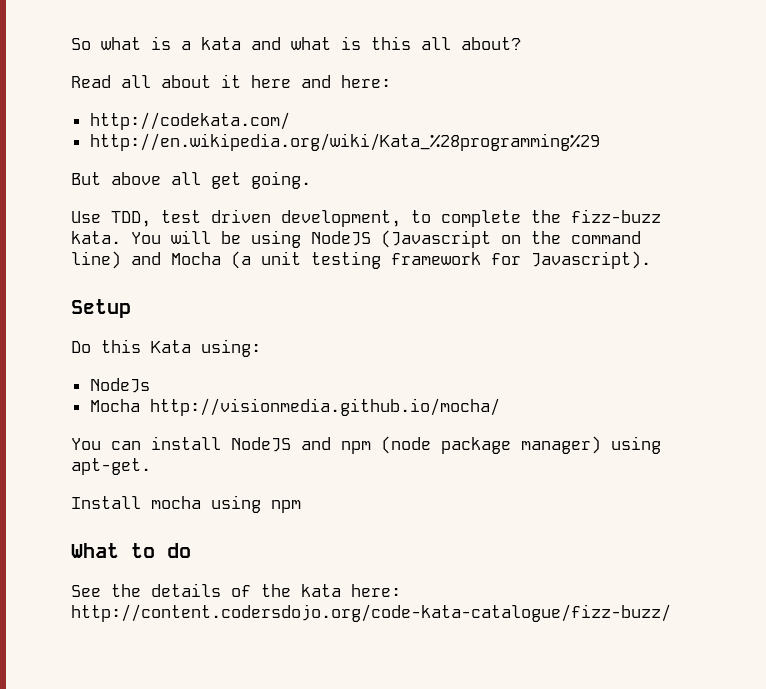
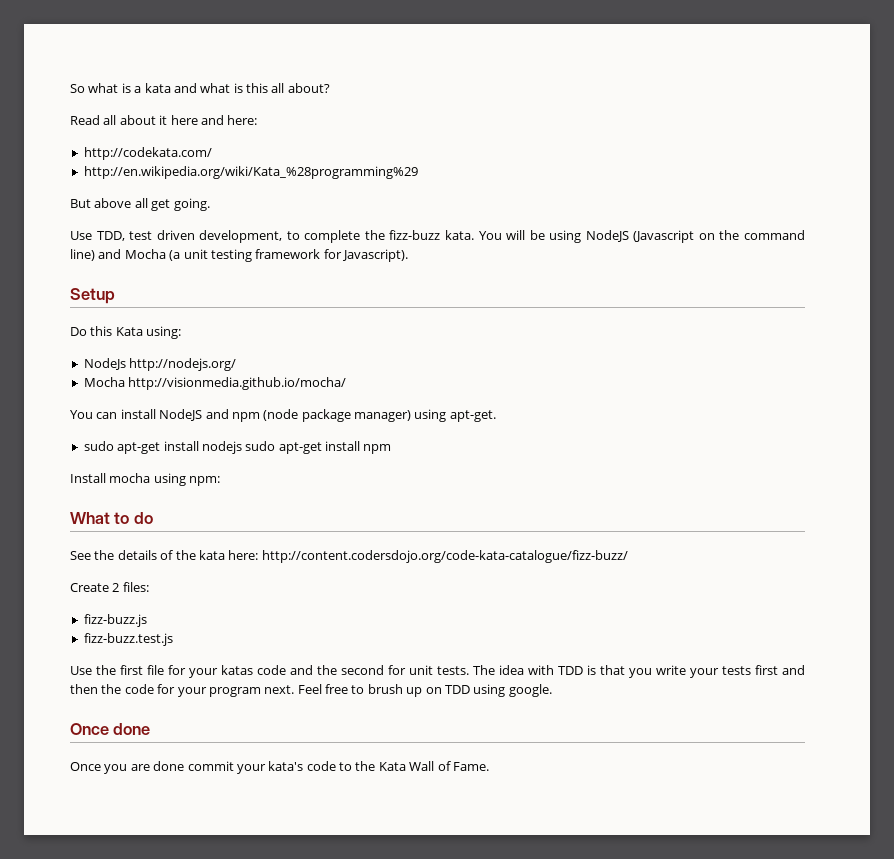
(150, 385) none -> [129,358,237,371] http://nodejs.org/
(151, 466) none -> [83,441,392,454] // sudo apt-get install nodejs sudo apt-get install npm
[271,500,301,513] npm -> [189,476,221,486] npm:
(671, 613) none -> [70,582,149,592] [83,614,147,627] [83,633,173,646] [70,665,805,678] [70,684,552,697] [70,723,151,735] [70,761,489,774] // Create 2 files: // fizz-buzz.js // fizz-buzz.test.js // Use the first file for your katas code and the second for unit tests. The idea with TDD is that you write your tests first and then the code for your program next. Feel free to brush up on TDD using google. // Once done // Once you are done commit your kata's code to the Kata Wall of Fame.

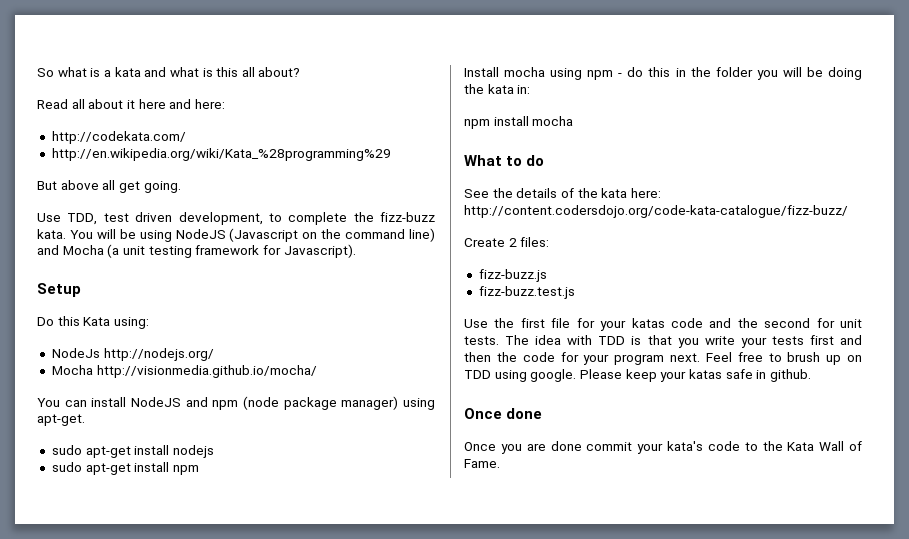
(242, 447) none -> (214, 451) //
[189,476,221,486] npm: -> [587,67,862,80] [464,84,531,94] [464,116,574,129] npm - do this in the folder you will be doing the kata in: // npm install mocha
(552, 690) none -> [579,369,811,382] Please keep your katas safe in github.

